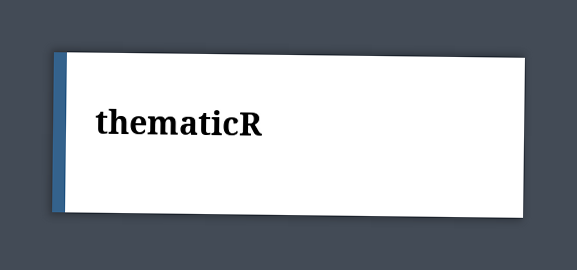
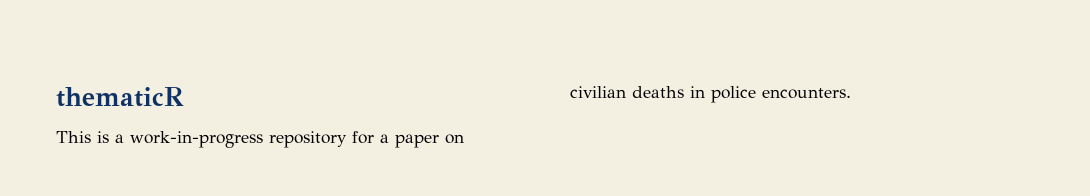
(263, 122) none -> [56,131,464,148] [570,86,851,103] // This is a work-in-progress repository for a paper on civilian deaths in police encounters.

